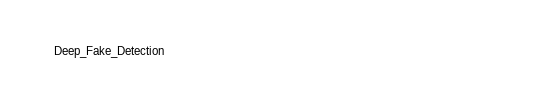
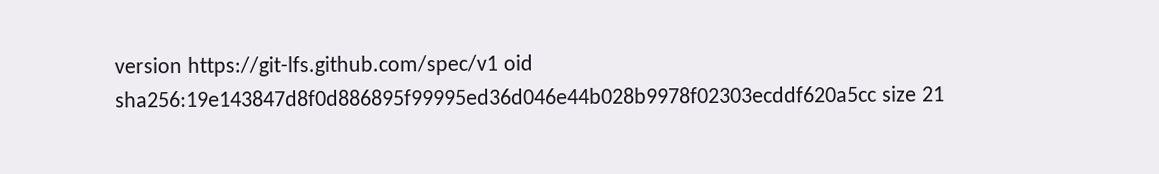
[54,46,164,58] Deep_Fake_Detection -> [114,54,533,77] [115,85,945,108] version https://git-lfs.github.com/spec/v1 oid sha256:19e143847d8f0d886895f99995ed36d046e44b028b9978f02303ecddf620a5cc size 21

